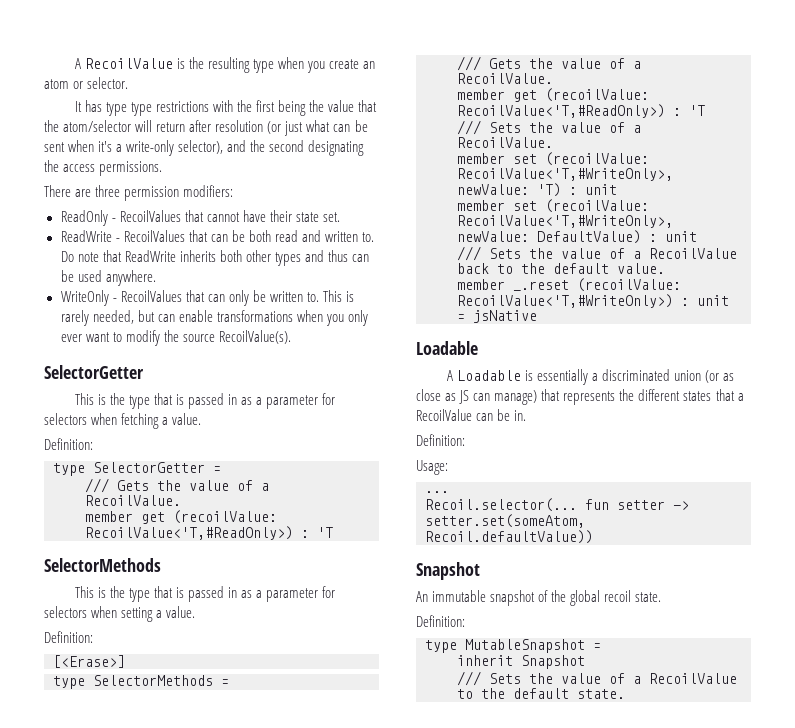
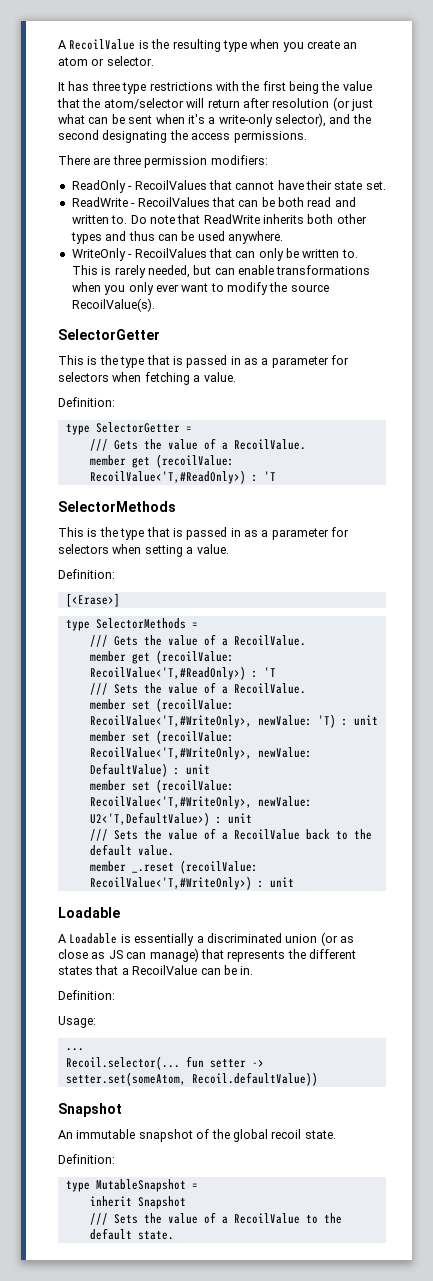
[105,102,127,116] type -> [91,81,120,91] three
(697, 236) none -> [89,779,234,793] [89,796,312,809] [89,812,252,826] // member set (recoilValue: RecoilValue<'T,#WriteOnly>, newValue: U2<'T,DefaultValue>) : unit
[457,310,537,323] = jsNative -> (294, 882) none

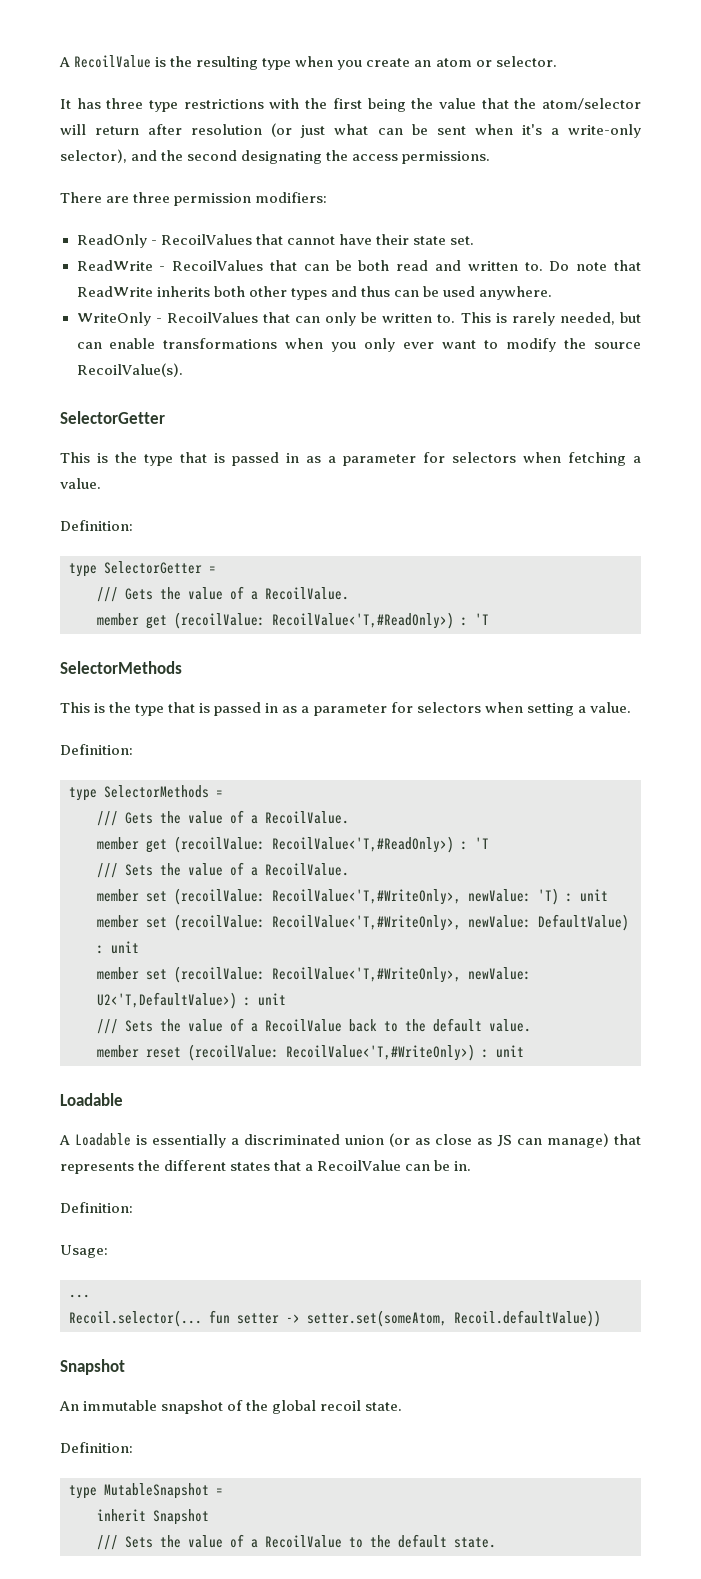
[65,593,120,607] // [<Erase>] -> (133, 749) none
[131,862,174,873] _.reset -> [146,1047,181,1058] reset

